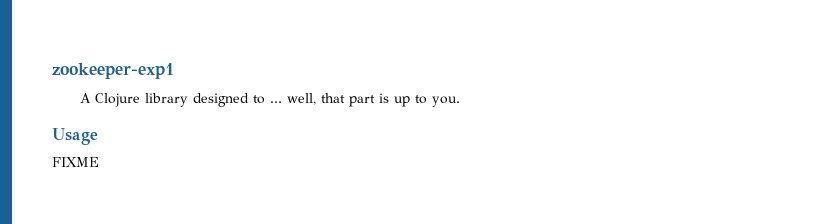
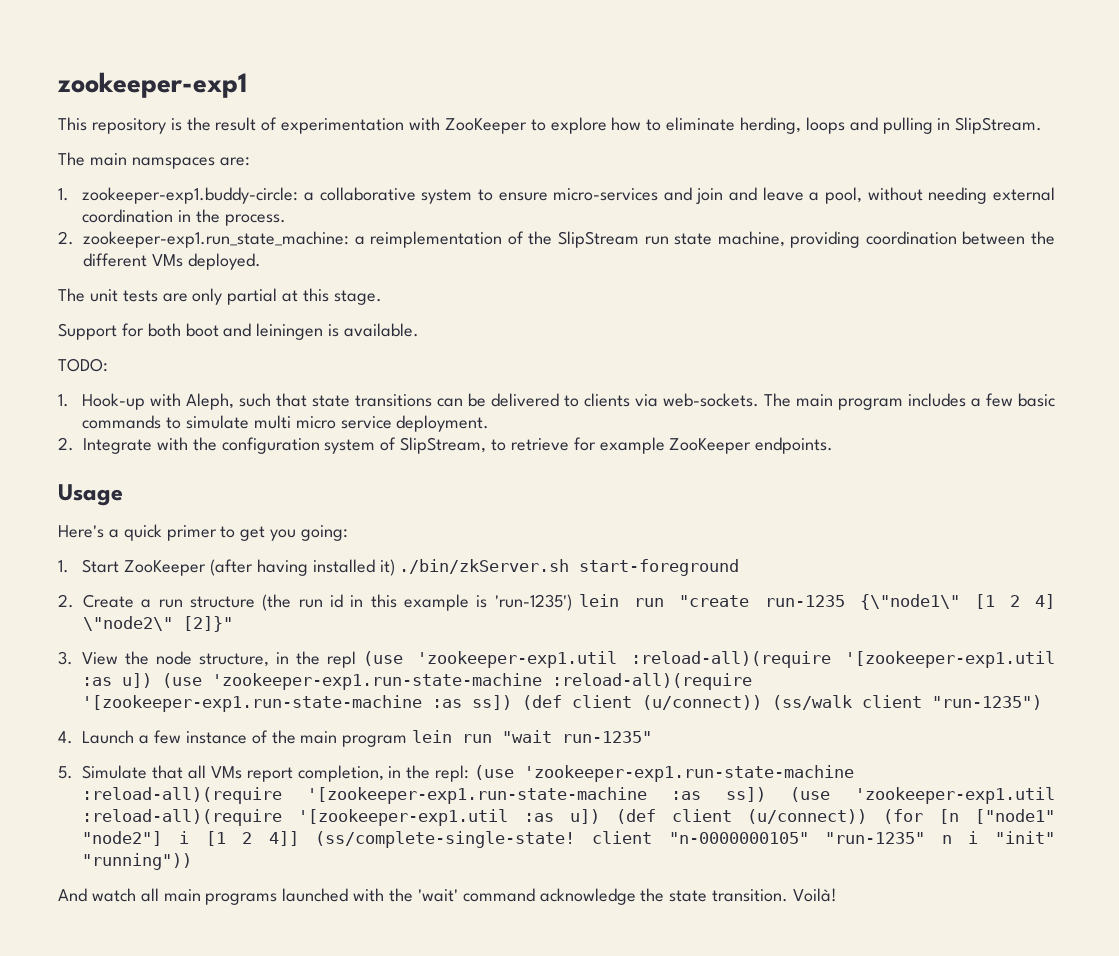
[80,93,461,107] [52,128,98,145] [52,157,99,167] A Clojure library designed to ... well, that part is up to you. // Usage // FIXME -> [58,117,1043,134] [58,152,250,169] [58,187,1056,204] [82,209,286,226] [58,231,1055,248] [83,253,261,270] [58,288,382,305] [58,323,420,340] [58,358,108,372] [58,393,1055,410] [82,415,490,432] [58,437,834,454] [58,484,123,506] [58,524,349,541] [58,559,740,576] [58,594,1055,611] [83,616,233,632] [58,651,1055,668] [82,673,753,690] [82,695,1043,712] [58,730,653,747] [58,765,855,782] [82,787,1055,804] [82,809,1055,826] [82,831,1055,848] [82,853,193,870] [58,888,838,905] This repository is the result of experimentation with ZooKeeper to explore how to eliminate herding, loops and pulling in SlipStream. // The main namspaces are: // 1. zookeeper-exp1.buddy-circle: a collaborative system to ensure micro-services and join and leave a pool, without needing external coordination in the process. // 2. zookeeper-exp1.run_state_machine: a reimplementation of the SlipStream run state machine, providing coordination between the different VMs deployed. // The unit tests are only partial at this stage. // Support for both boot and leiningen is available. // TODO: // 1. Hook-up with Aleph, such that state transitions can be delivered to clients via web-sockets. The main program includes a few basic commands to simulate multi micro service deployment. // 2. Integrate with the configuration system of SlipStream, to retrieve for example ZooKeeper endpoints. // Usage // Here's a quick primer to get you going: // 1. Start ZooKeeper (after having installed it) ./bin/zkServer.sh start-foreground // 2. Create a run structure (the run id in this example is 'run-1235') lein run "create run-1235 {\"node1\" [1 2 4] \"node2\" [2]}" // 3. View the node structure, in the repl (use 'zookeeper-exp1.util :reload-all)(require '[zookeeper-exp1.util :as u]) (use 'zookeeper-exp1.run-state-machine :reload-all)(require '[zookeeper-exp1.run-state-machine :as ss]) (def client (u/connect)) (ss/walk client "run-1235") // 4. Launch a few instance of the main program lein run "wait run-1235" // 5. Simulate that all VMs report completion, in the repl: (use 'zookeeper-exp1.run-state-machine :reload-all)(require '[zookeeper-exp1.run-state-machine :as ss]) (use 'zookeeper-exp1.util :reload-all)(require '[zookeeper-exp1.util :as u]) (def client (u/connect)) (for [n ["node1" "node2"] i [1 2 4]] (ss/complete-single-state! client "n-0000000105" "run-1235" n i "init" "running")) // And watch all main programs launched with the 'wait' command acknowledge the state transition. Voilà!

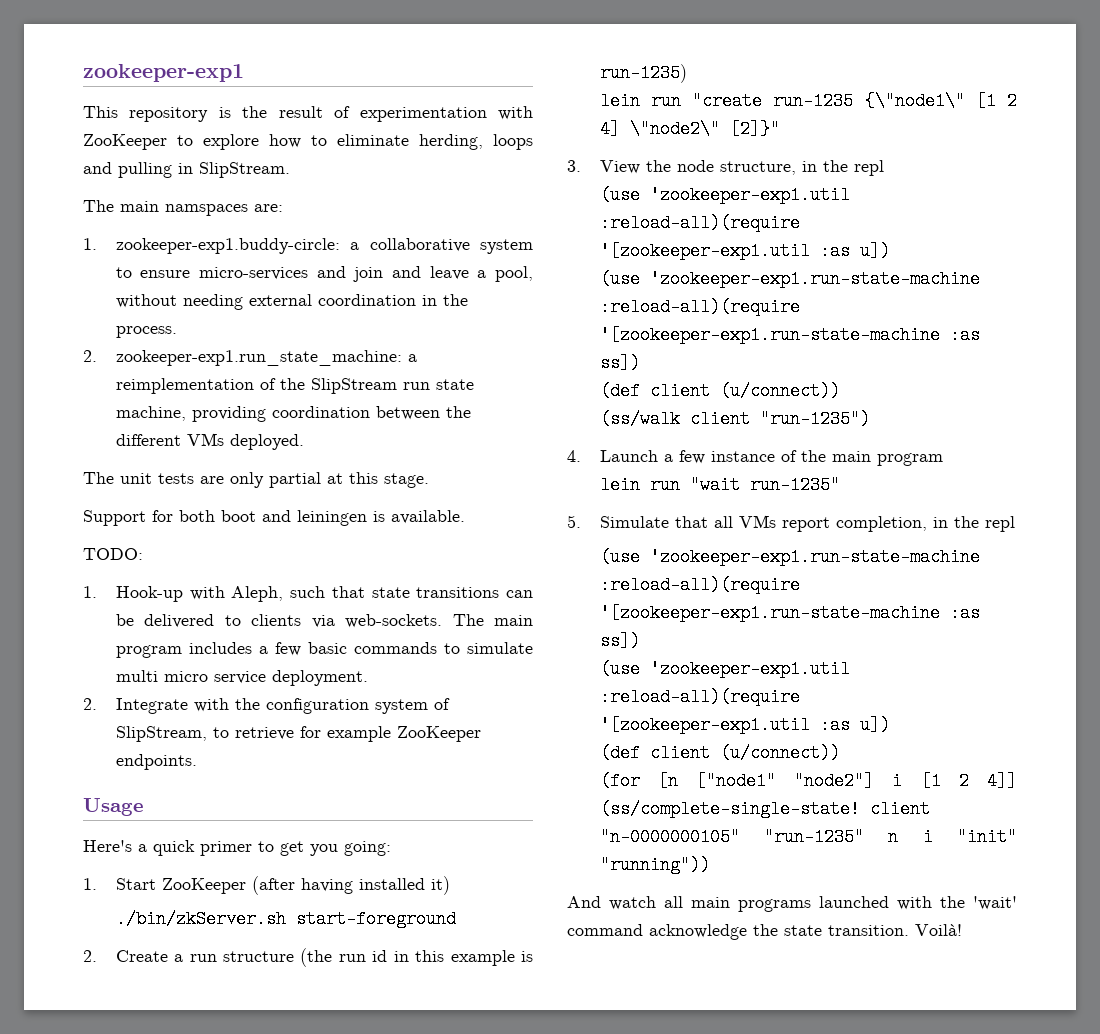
(395, 567) none -> (450, 885) //
[494,594,572,611] 'run-1235') -> [599,64,687,83] run-1235) //
[362,651,1055,668] [82,673,753,690] [82,695,763,712] (use 'zookeeper-exp1.util :reload-all)(require '[zookeeper-exp1.util :as u]) (use 'zookeeper-exp1.run-state-machine :reload-all)(require '[zookeeper-exp1.run-state-machine :as ss]) (def client (u/connect)) -> [599,186,850,204] [599,214,800,232] [599,242,890,260] [599,270,980,288] [599,298,800,316] [599,326,980,344] [599,354,640,372] [599,382,840,400] // (use 'zookeeper-exp1.util :reload-all)(require '[zookeeper-exp1.util :as u]) // (use 'zookeeper-exp1.run-state-machine :reload-all)(require '[zookeeper-exp1.run-state-machine :as ss]) // (def client (u/connect)) //
(408, 741) none -> (943, 459) //
[435,765,855,782] [82,787,1055,804] [82,809,868,826] repl: (use 'zookeeper-exp1.run-state-machine :reload-all)(require '[zookeeper-exp1.run-state-machine :as ss]) (use 'zookeeper-exp1.util :reload-all)(require '[zookeeper-exp1.util :as u]) (def client (u/connect)) -> [984,516,1015,532] [599,548,980,566] [599,576,800,594] [599,604,980,622] [599,632,640,650] [599,660,850,678] [599,688,800,706] [599,716,890,734] [599,744,840,762] repl // (use 'zookeeper-exp1.run-state-machine :reload-all)(require '[zookeeper-exp1.run-state-machine :as ss]) // (use 'zookeeper-exp1.util :reload-all)(require '[zookeeper-exp1.util :as u]) // (def client (u/connect)) //

